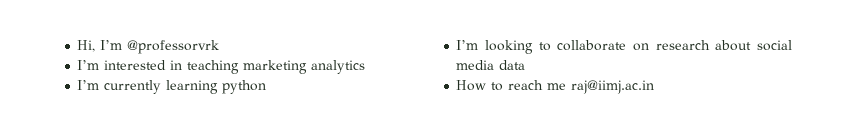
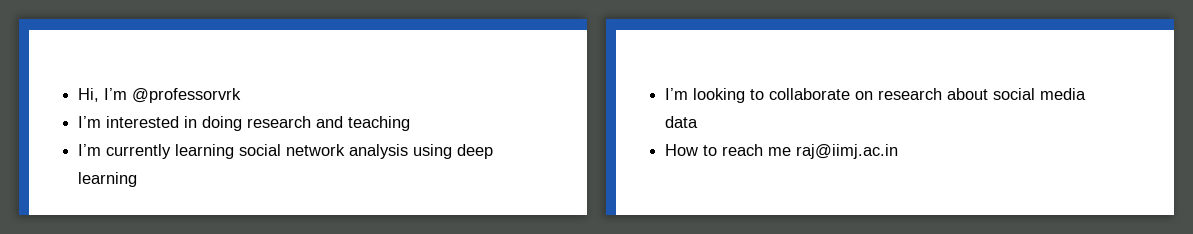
(183, 65) none -> [202,116,344,131] doing research and
[243,60,366,74] marketing analytics -> (411, 123) none
[222,80,267,94] python -> [239,144,494,159] [78,172,138,187] social network analysis using deep learning

